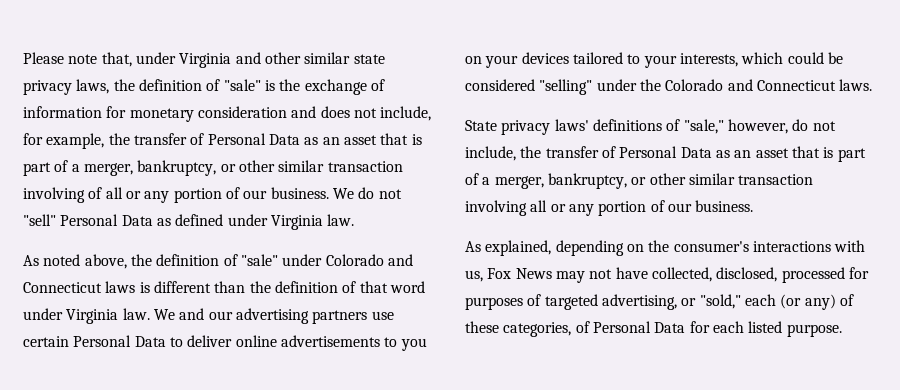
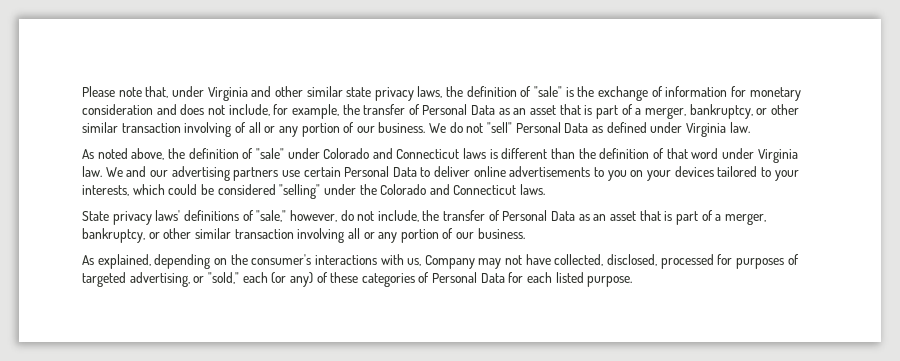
[487,268,552,279] Fox News -> [424,255,475,269] Company
[503,322,572,337] categories, -> [361,273,415,287] categories

